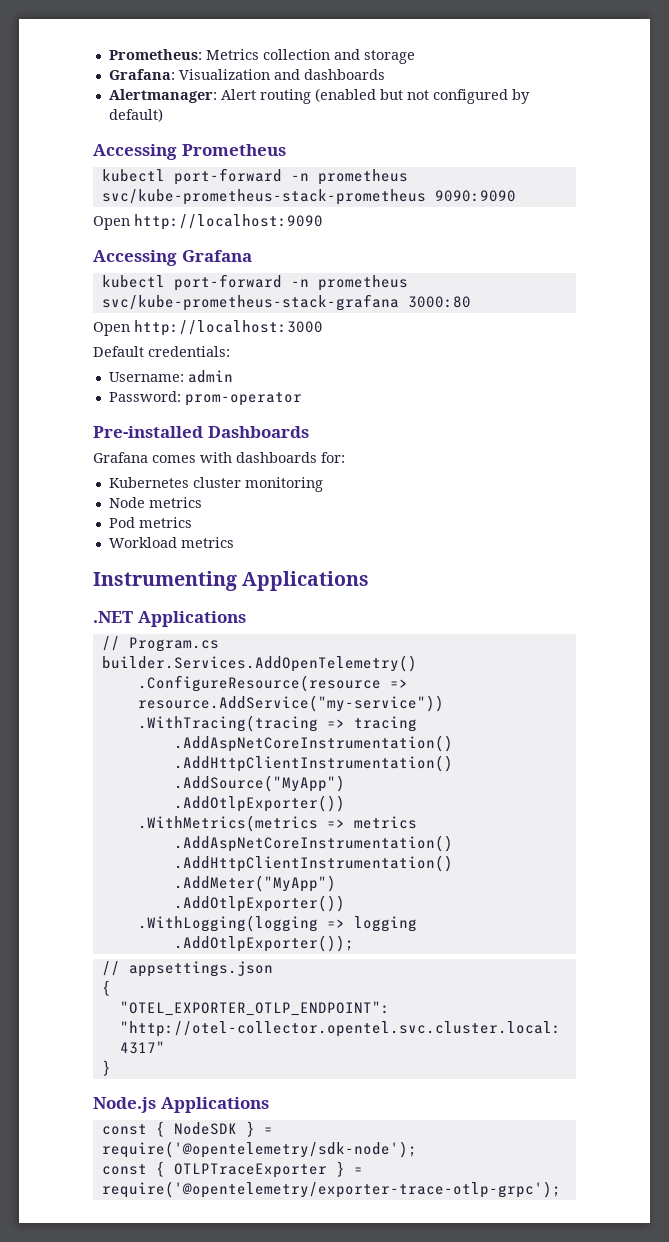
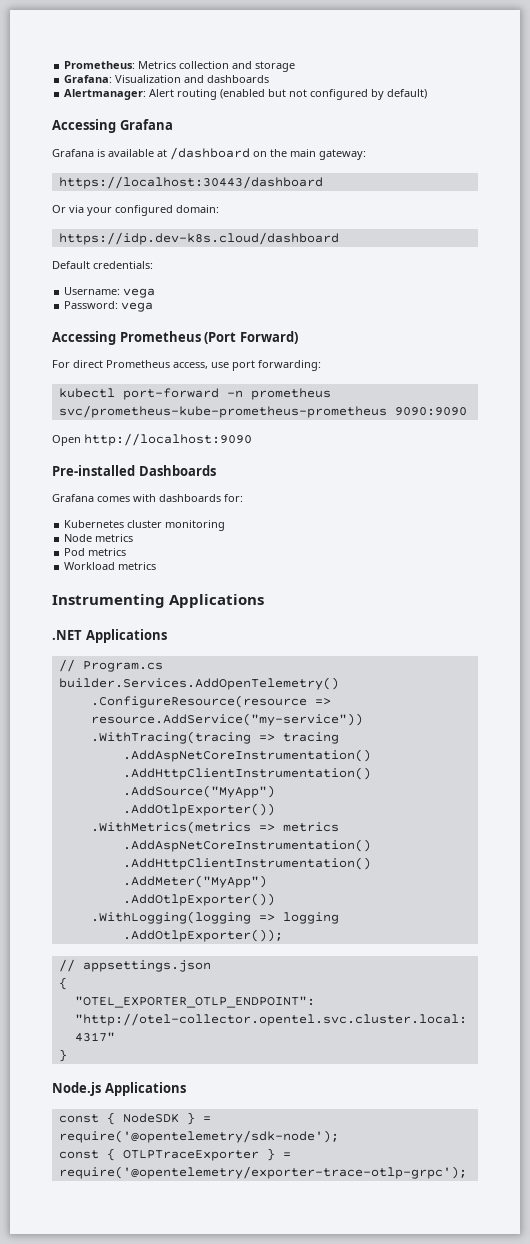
[181,144,286,156] [101,168,408,185] [101,189,426,205] Prometheus // kubectl port-forward -n prometheus svc/kube-prometheus-stack-prometheus -> [119,119,173,130] [52,147,366,160] [58,176,323,189] [52,205,219,216] [58,232,339,245] [52,261,153,269] [64,287,156,298] [64,301,154,312] [52,331,298,345] [52,360,321,371] [58,388,331,400] [58,405,387,418] Grafana // Grafana is available at /dashboard on the main gateway: // https://localhost:30443/dashboard // Or via your configured domain: // https://idp.dev-k8s.cloud/dashboard // Default credentials: // Username: vega // Password: vega // Accessing Prometheus (Port Forward) // For direct Prometheus access, use port forwarding: // kubectl port-forward -n prometheus svc/prometheus-kube-prometheus-prometheus
[93,250,252,266] [101,274,408,291] [101,294,471,311] [93,320,323,336] [93,346,230,357] [108,370,233,383] [108,391,302,406] // Accessing Grafana // kubectl port-forward -n prometheus svc/kube-prometheus-stack-grafana 3000:80 // Open http://localhost:3000 // Default credentials: // Username: admin // Password: prom-operator -> (252, 439) none

